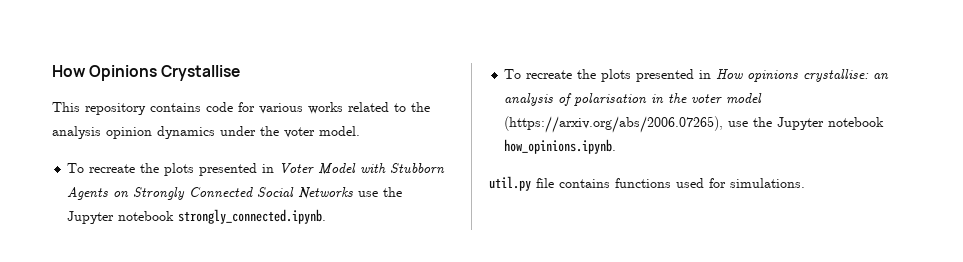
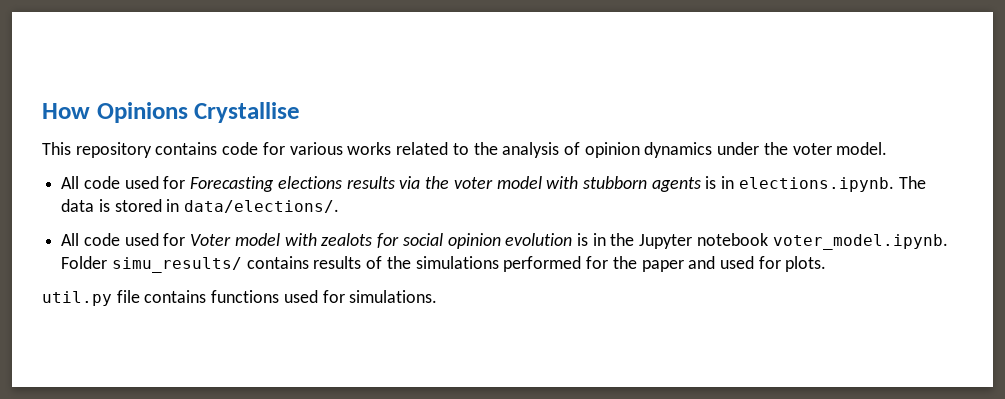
(101, 132) none -> [563,142,580,155] of
[67,163,446,176] [67,187,403,200] [67,209,327,224] [504,69,890,82] [504,93,763,106] [504,116,885,133] [504,139,617,154] To recreate the plots presented in Voter Model with Stubborn Agents on Strongly Connected Social Networks use the Jupyter notebook strongly_connected.ipynb. // To recreate the plots presented in How opinions crystallise: an analysis of polarisation in the voter model (https://arxiv.org/abs/2006.07265), use the Jupyter notebook how_opinions.ipynb. -> [61,176,926,192] [61,199,340,213] [61,233,948,250] [61,256,827,273] All code used for Forecasting elections results via the voter model with stubborn agents is in elections.ipynb. The data is stored in data/elections/. // All code used for Voter model with zealots for social opinion evolution is in the Jupyter notebook voter_model.ipynb. Folder simu_results/ contains results of the simulations performed for the paper and used for plots.

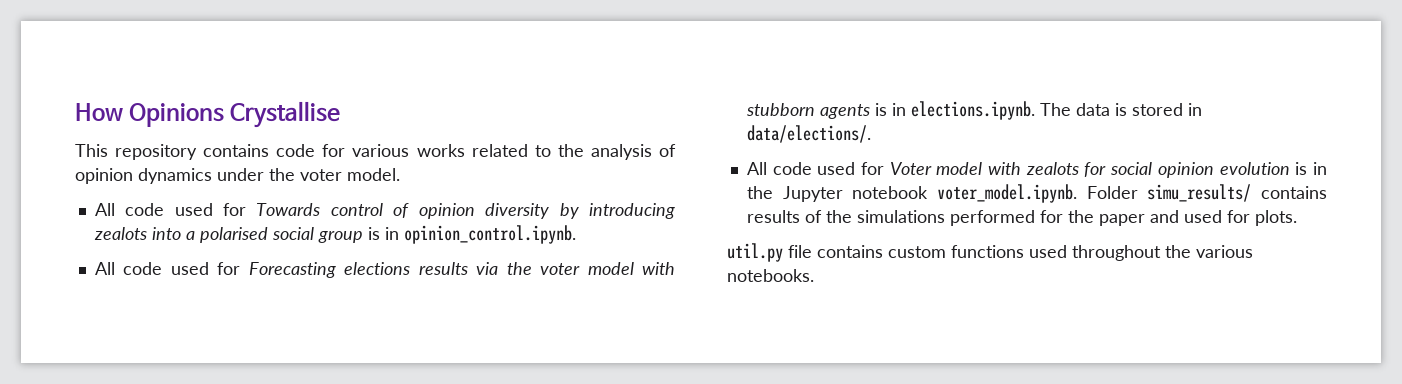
(888, 148) none -> [94,203,676,219] [93,225,576,244] // All code used for Towards control of opinion diversity by introducing zealots into a polarised social group is in opinion_control.ipynb.
(207, 296) none -> [888,246,946,258] custom
[322,290,438,303] for simulations. -> [1072,245,1253,261] [727,269,814,282] throughout the various notebooks.

